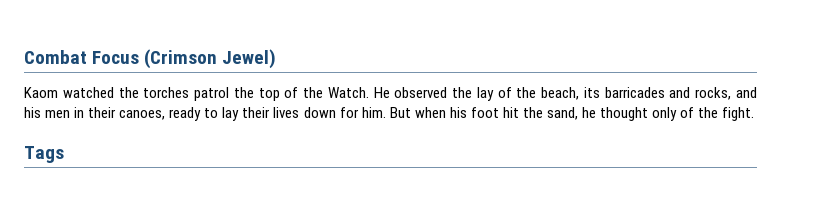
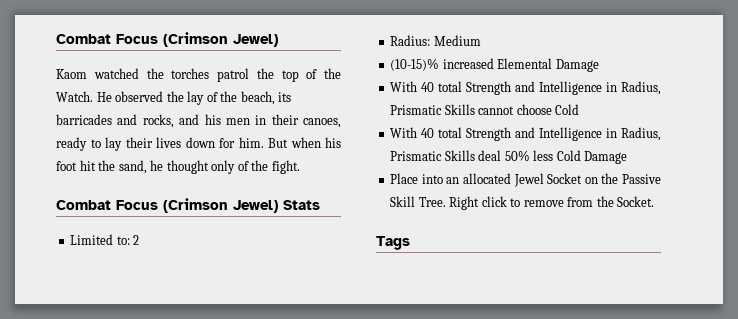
(755, 114) none -> [56,198,320,213] [70,234,140,245] [390,35,481,46] [390,58,599,72] [390,81,661,95] [390,104,580,115] [390,127,661,141] [390,150,628,164] [390,173,661,187] [390,196,655,210] // Combat Focus (Crimson Jewel) Stats // Limited to: 2 // Radius: Medium // (10-15)% increased Elemental Damage // With 40 total Strength and Intelligence in Radius, Prismatic Skills cannot choose Cold // With 40 total Strength and Intelligence in Radius, Prismatic Skills deal 50% less Cold Damage // Place into an allocated Jewel Socket on the Passive Skill Tree. Right click to remove from the Socket.

